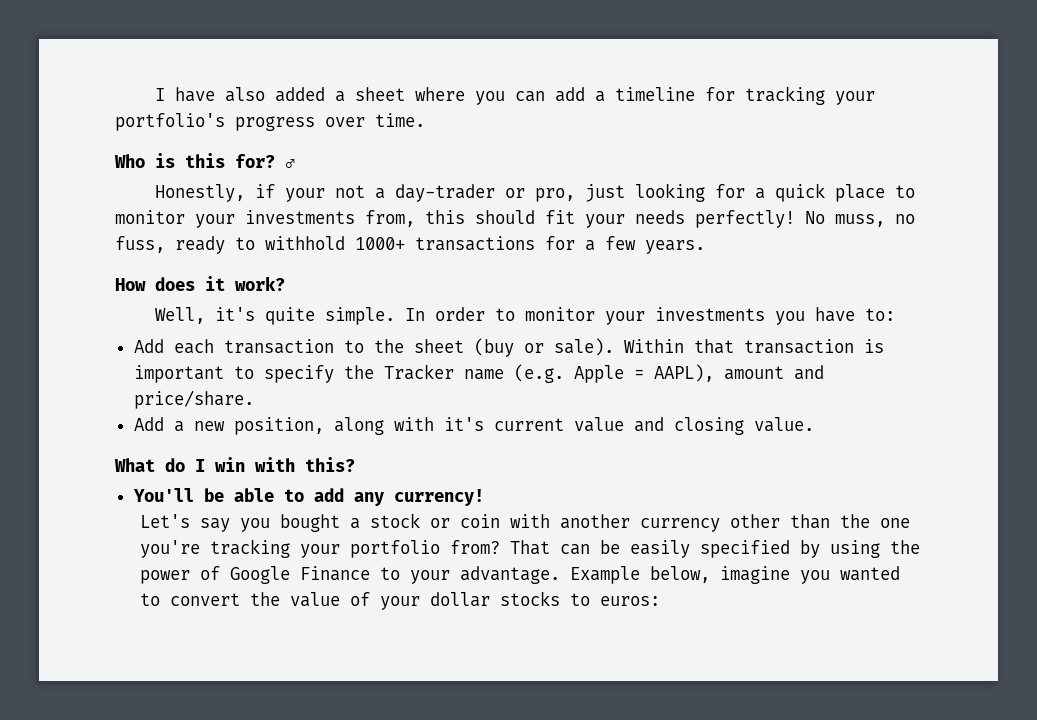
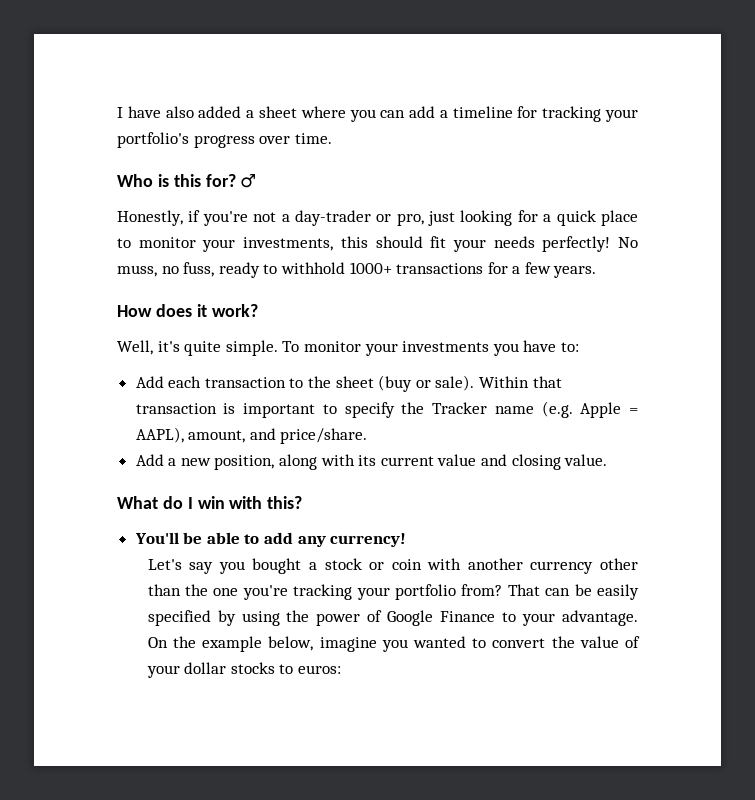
[285,188,326,202] your -> [202,211,248,226] you're
[245,210,415,227] investments from, -> [243,237,334,251] investments,
[405,307,516,321] In order to -> [282,341,300,352] To
[723,366,784,380] amount -> [188,430,246,443] amount,
[443,417,484,431] it's -> [358,455,377,466] its
[570,566,641,584] Example -> [147,636,263,652] On the example

